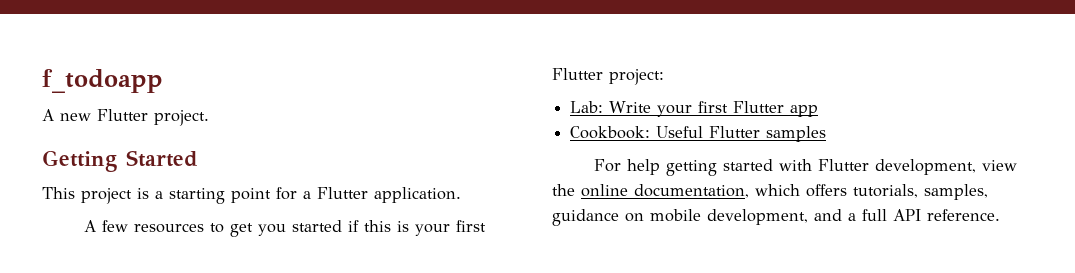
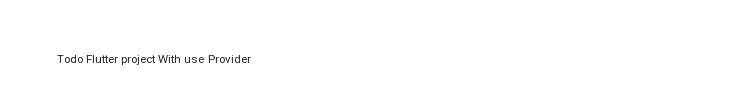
[42,69,163,93] [42,109,209,126] [42,150,198,172] [42,187,461,204] [83,220,486,237] [552,68,664,85] [570,101,819,117] [570,126,827,142] [593,159,1017,176] [552,184,988,200] [552,209,1000,226] f_todoapp // A new Flutter project. // Getting Started // This project is a starting point for a Flutter application. // A few resources to get you started if this is your first Flutter project: // Lab: Write your first Flutter app // Cookbook: Useful Flutter samples // For help getting started with Flutter development, view the online documentation, which offers tutorials, samples, guidance on mobile development, and a full API reference. -> [57,55,251,65] Todo Flutter project With use Provider

